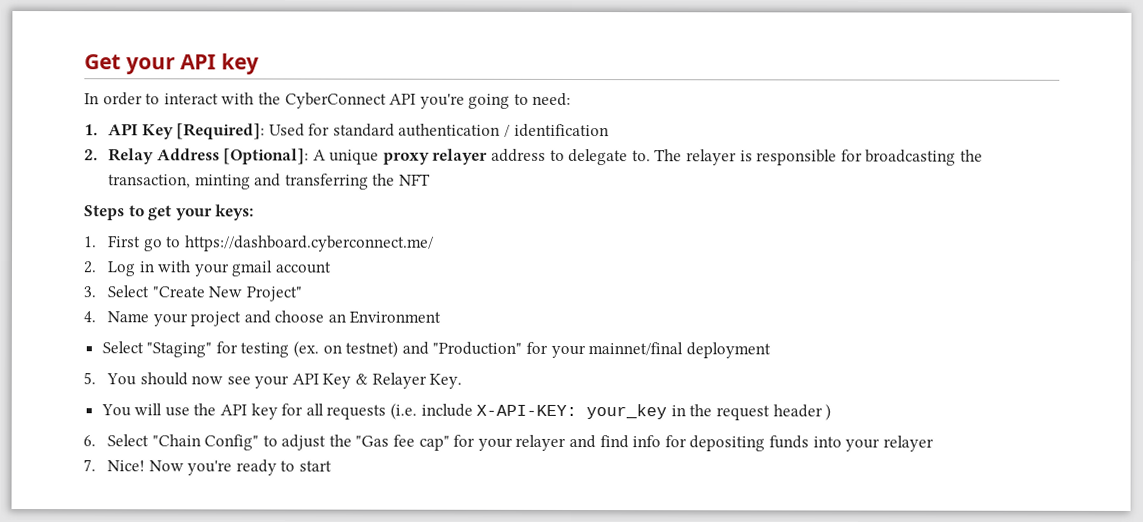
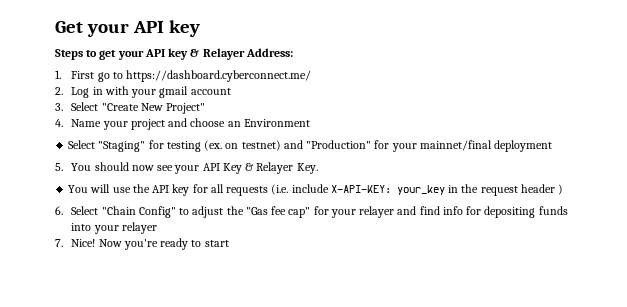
[84,92,572,109] [84,123,609,140] [84,148,983,166] [107,173,431,190] // In order to interact with the CyberConnect API you're going to need: // 1. API Key [Required]: Used for standard authentication / identification // 2. Relay Address [Optional]: A unique proxy relayer address to delegate to. The relayer is responsible for broadcasting the transaction, minting and transferring the NFT -> (201, 28) none
[215,204,255,221] keys: -> [144,48,293,60] API key & Relayer Address:

